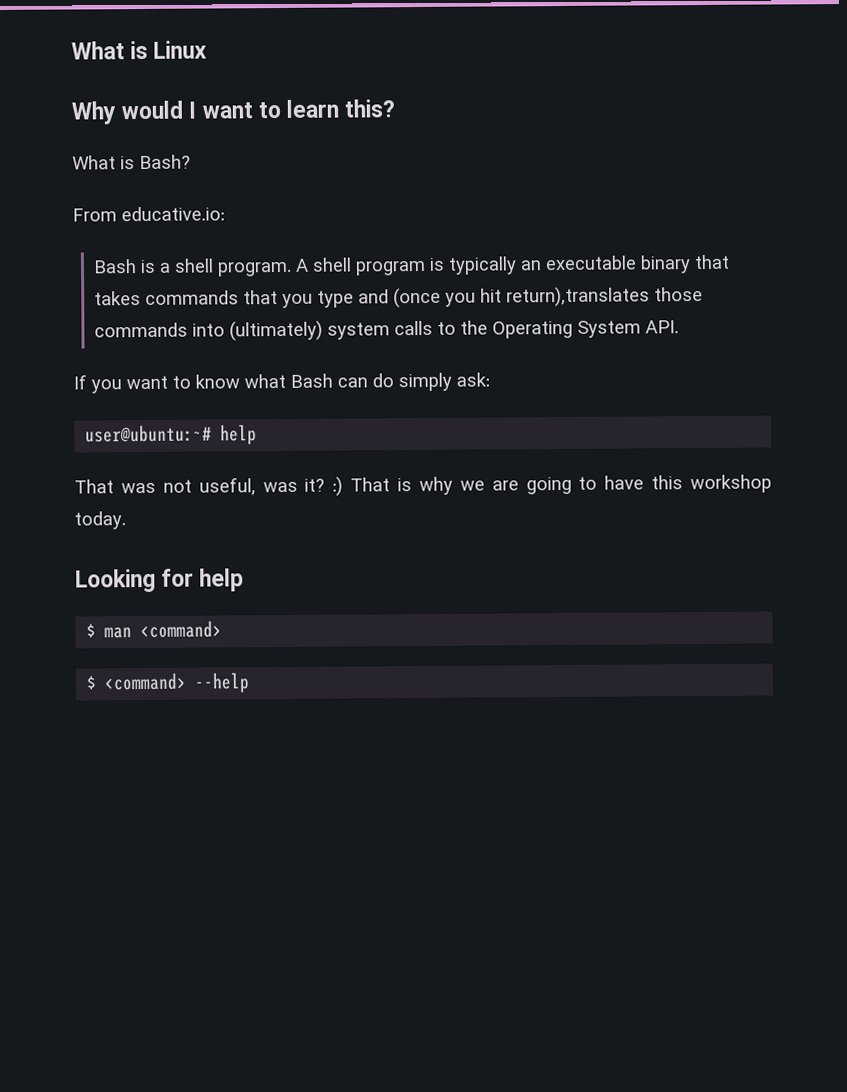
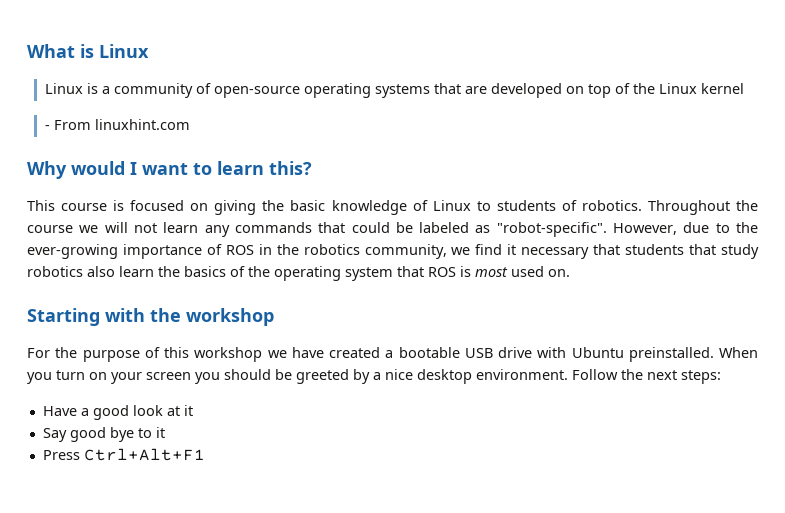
(208, 49) none -> [44,83,744,98] [44,119,190,130] // Linux is a community of open-source operating systems that are developed on top of the Linux kernel // - From linuxhint.com
[72,154,191,170] [72,206,225,222] [92,254,730,277] [93,286,703,309] [93,320,679,342] [73,372,490,394] [85,424,258,445] [74,474,772,497] [74,511,126,530] [75,568,245,593] [86,620,223,639] [86,672,251,693] What is Bash? // From educative.io: // Bash is a shell program. A shell program is typically an executable binary that takes commands that you type and (once you hit return),translates those commands into (ultimately) system calls to the Operating System API. // If you want to know what Bash can do simply ask: // user@ubuntu:~# help // That was not useful, was it? :) That is why we are going to have this workshop today. // Looking for help // $ man <command> // $ <command> --help -> [27,200,758,215] [27,222,758,237] [27,244,759,259] [27,266,570,281] [27,308,274,326] [27,347,758,362] [27,369,721,384] [42,405,193,420] [42,427,165,442] [42,448,205,461] This course is focused on giving the basic knowledge of Linux to students of robotics. Throughout the course we will not learn any commands that could be labeled as "robot-specific". However, due to the ever-growing importance of ROS in the robotics community, we find it necessary that students that study robotics also learn the basics of the operating system that ROS is most used on. // Starting with the workshop // For the purpose of this workshop we have created a bootable USB drive with Ubuntu preinstalled. When you turn on your screen you should be greeted by a nice desktop environment. Follow the next steps: // Have a good look at it // Say good bye to it // Press Ctrl+Alt+F1

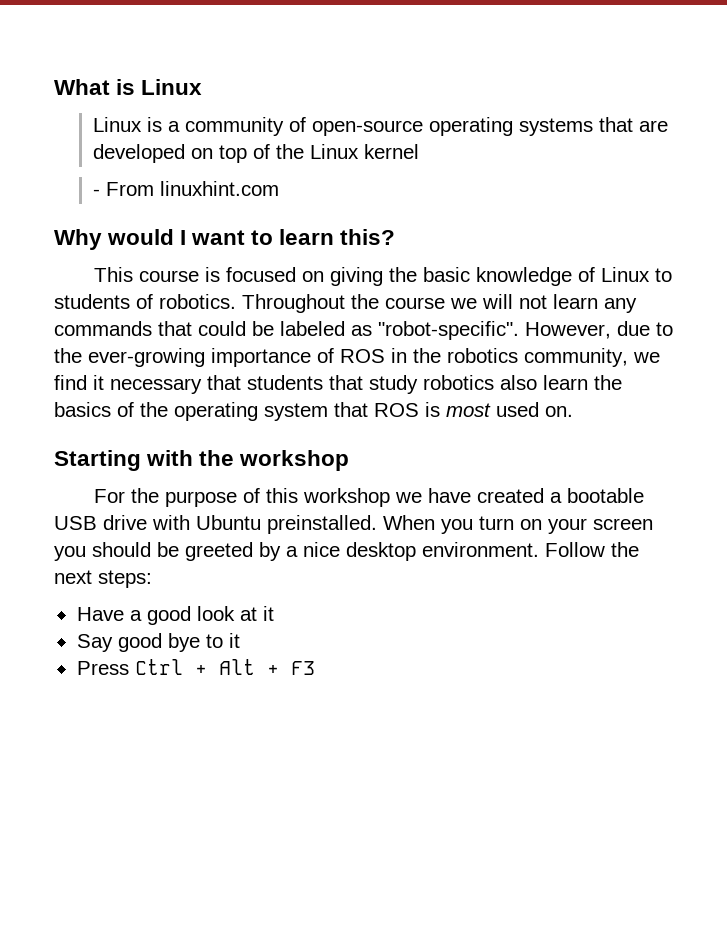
[83,448,205,461] Ctrl+Alt+F1 -> [134,659,315,675] Ctrl + Alt + F3

